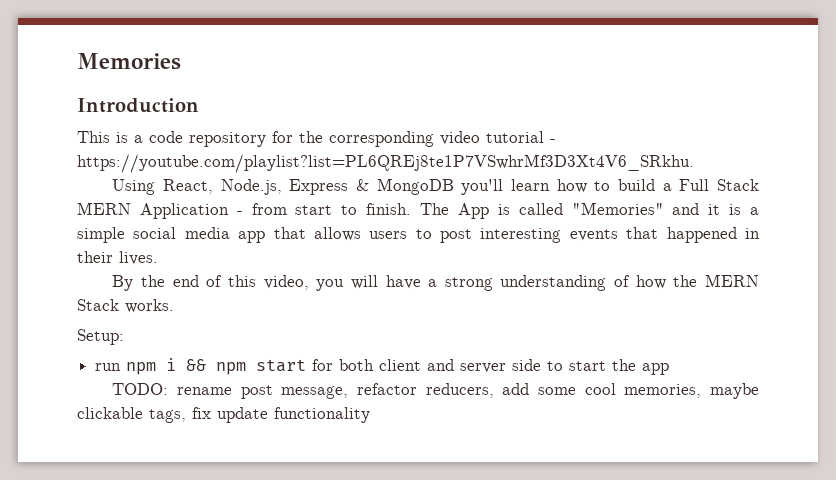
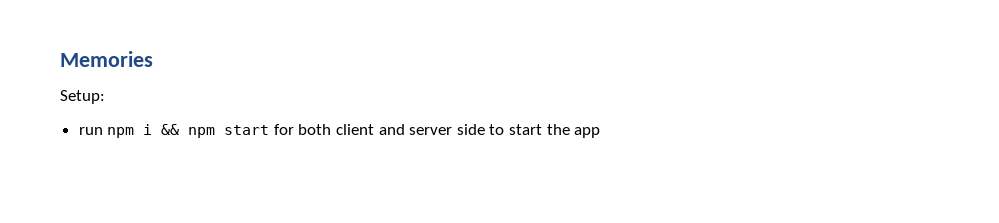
[77,98,199,113] [77,131,556,147] [77,154,694,173] [112,178,759,195] [77,202,760,219] [77,227,760,243] [77,251,158,265] [112,274,760,291] [77,299,174,313] // Introduction // This is a code repository for the corresponding video tutorial - https://youtube.com/playlist?list=PL6QREj8te1P7VSwhrMf3D3Xt4V6_SRkhu. // Using React, Node.js, Express & MongoDB you'll learn how to build a Full Stack MERN Application - from start to finish. The App is called "Memories" and it is a simple social media app that allows users to post interesting events that happened in their lives. // By the end of this video, you will have a strong understanding of how the MERN Stack works. -> (153, 59) none
[112,383,759,399] [77,407,370,423] // TODO: rename post message, refactor reducers, add some cool memories, maybe clickable tags, fix update functionality -> (601, 132) none

